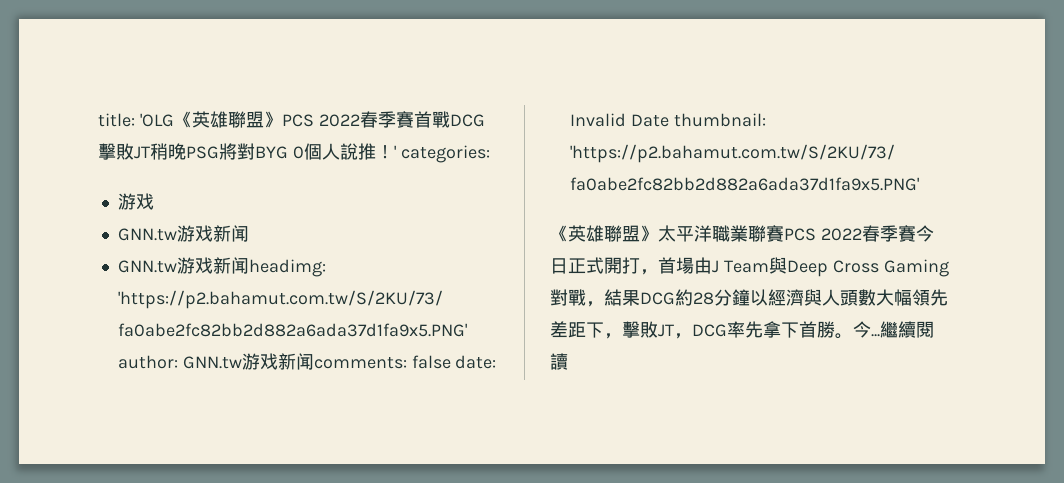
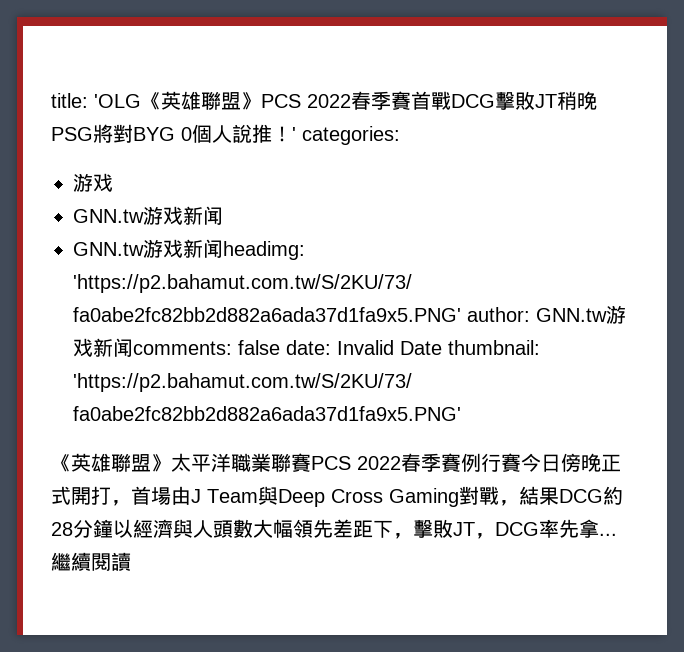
[915,225,934,242] [550,258,568,274] 今日 -> [461,453,601,472] 例行賽今日傍晚
[781,321,871,339] 下首勝。今 -> (599, 528) none

